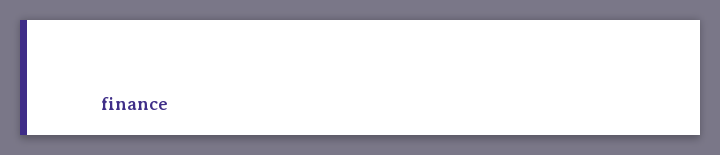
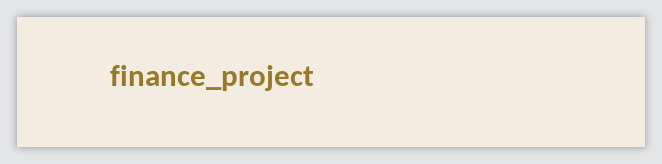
[101,97,168,110] finance -> [110,65,314,91] finance_project

